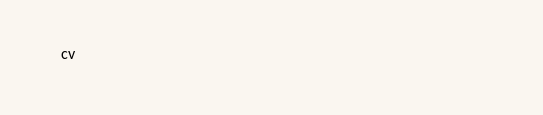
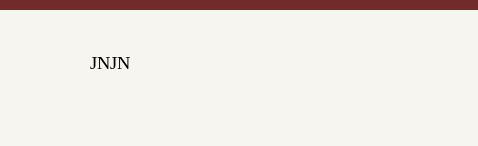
[61,51,76,59] cv -> [90,57,130,69] JNJN

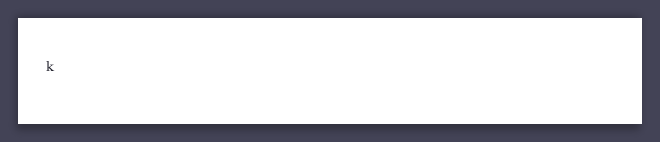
[90,57,130,69] JNJN -> [46,61,55,71] k

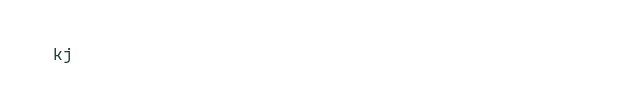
[46,61,55,71] k -> [53,47,73,63] kj

